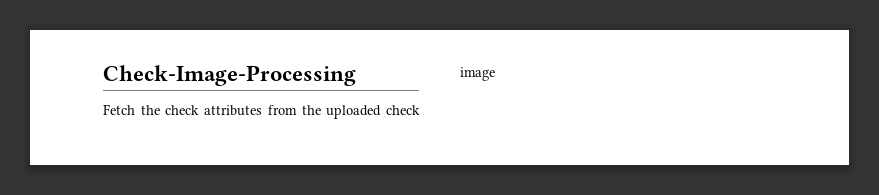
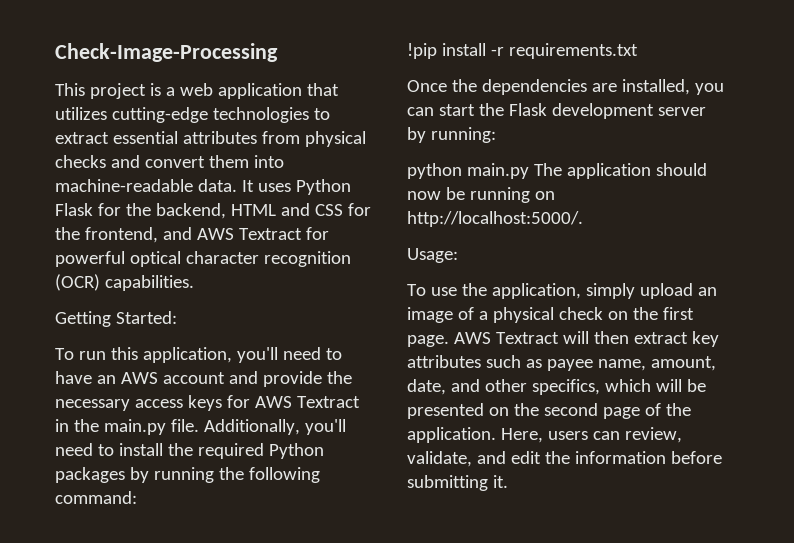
[103,104,421,119] [460,67,495,81] Fetch the check attributes from the uploaded check image -> [55,83,339,99] [55,107,330,123] [55,131,366,147] [55,155,284,168] [55,179,351,195] [55,203,371,219] [55,227,329,243] [55,251,351,267] [55,274,194,291] [55,311,177,327] [55,347,342,363] [55,371,352,387] [55,395,360,411] [55,419,346,435] [55,443,324,459] [55,467,320,483] [55,491,137,504] [407,43,638,59] [407,79,724,95] [407,103,706,119] [407,127,496,143] [407,163,707,179] [407,187,555,203] [407,211,583,227] [407,248,458,263] [407,283,717,299] [407,307,694,323] [407,331,719,347] [407,355,716,371] [407,379,706,395] [407,403,691,419] [407,427,682,443] [407,451,722,467] [407,475,508,491] This project is a web application that utilizes cutting-edge technologies to extract essential attributes from physical checks and convert them into machine-readable data. It uses Python Flask for the backend, HTML and CSS for the frontend, and AWS Textract for powerful optical character recognition (OCR) capabilities. // Getting Started: // To run this application, you'll need to have an AWS account and provide the necessary access keys for AWS Textract in the main.py file. Additionally, you'll need to install the required Python packages by running the following command: // !pip install -r requirements.txt // Once the dependencies are installed, you can start the Flask development server by running: // python main.py The application should now be running on http://localhost:5000/. // Usage: // To use the application, simply upload an image of a physical check on the first page. AWS Textract will then extract key attributes such as payee name, amount, date, and other specifics, which will be presented on the second page of the application. Here, users can review, validate, and edit the information before submitting it.

